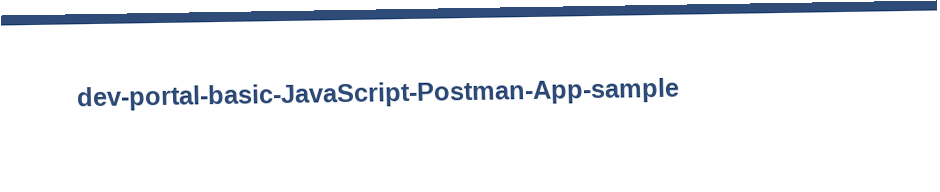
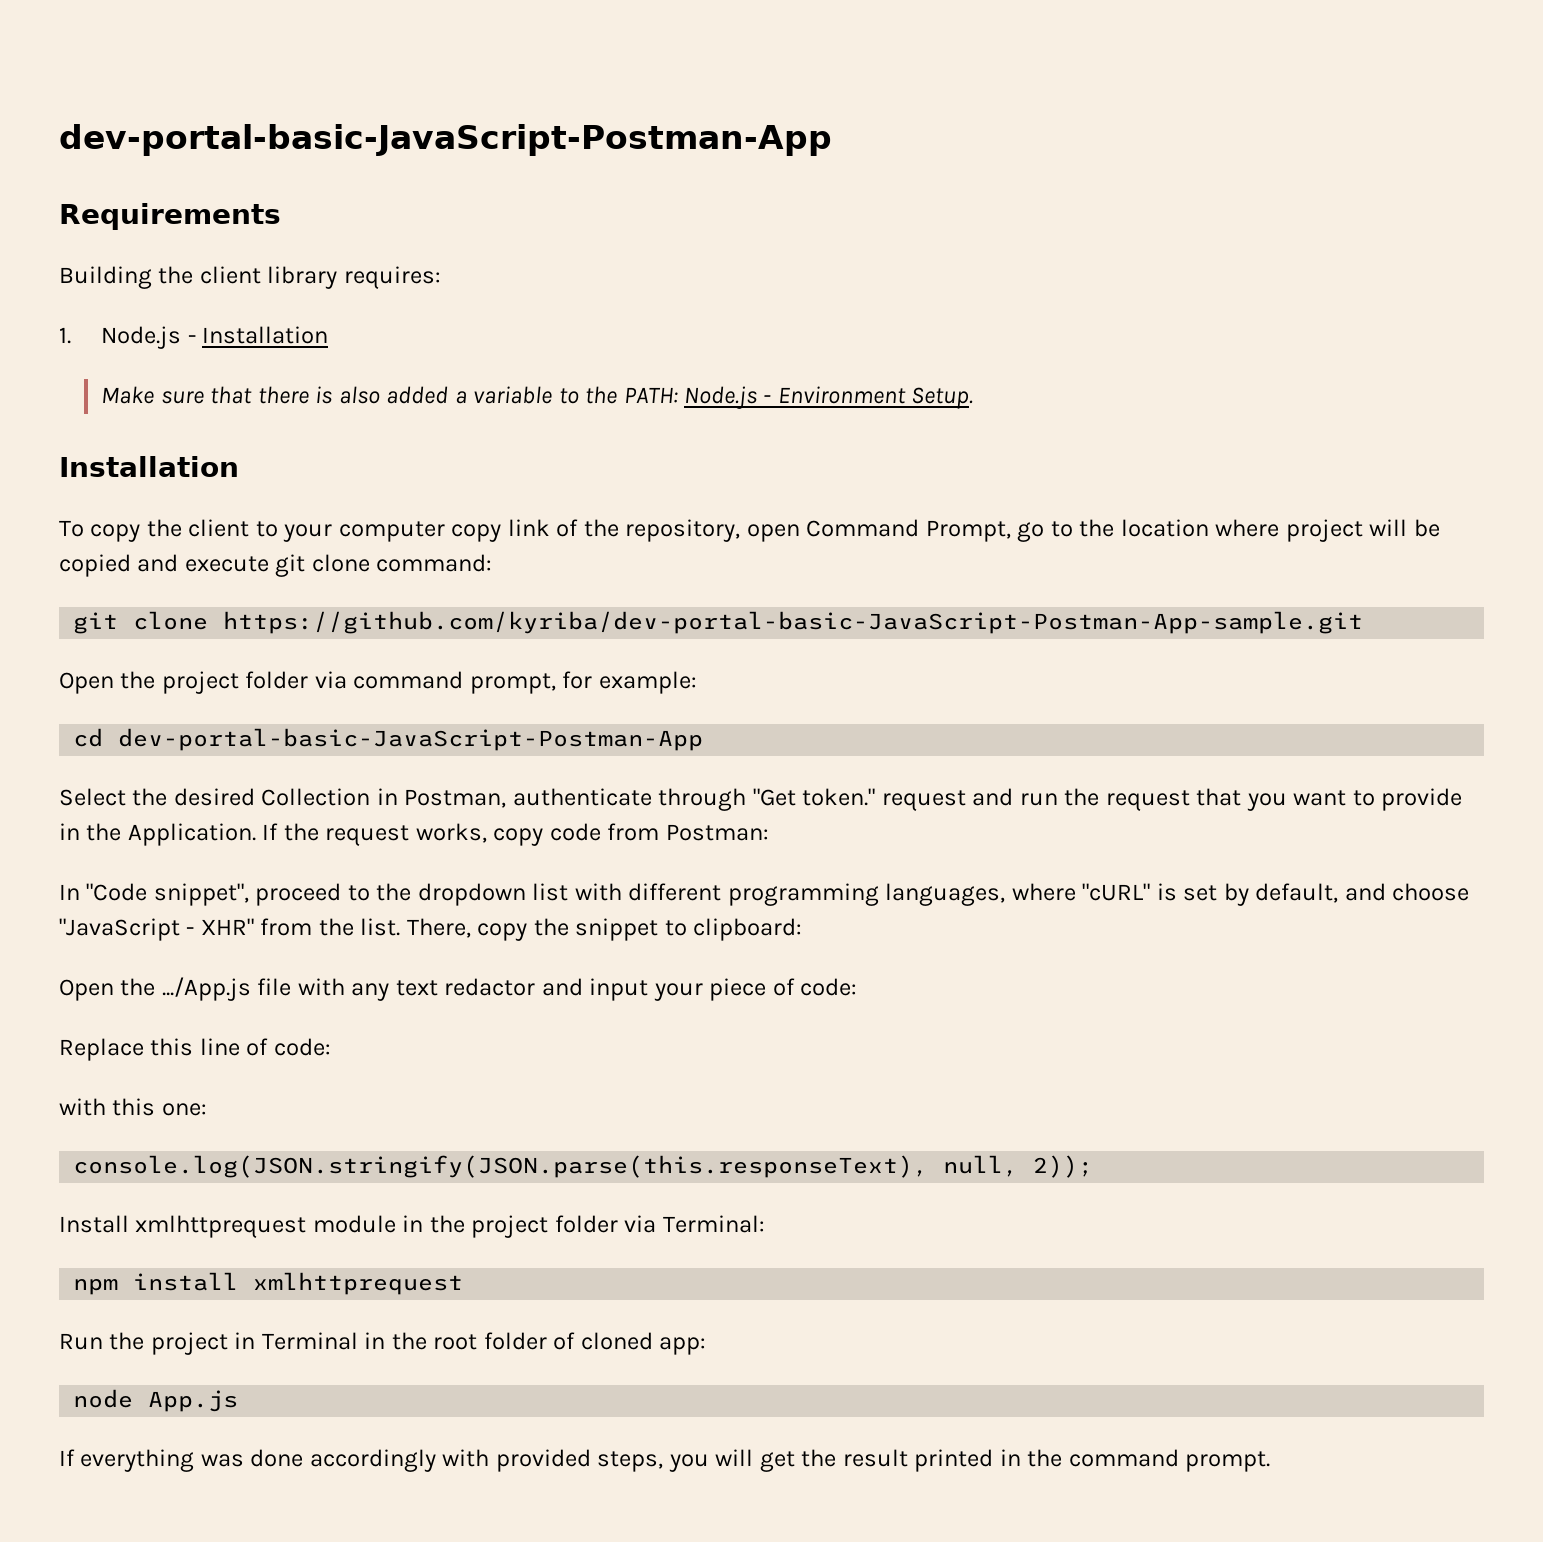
[76,77,680,112] dev-portal-basic-JavaScript-Postman-App-sample -> [59,124,832,156] [59,203,281,230] [59,266,441,289] [59,326,329,349] [101,386,974,409] [59,456,239,477] [59,519,1440,542] [59,554,493,577] [73,611,1364,634] [59,671,697,694] [73,728,704,751] [59,788,1463,811] [59,823,769,846] [59,883,1470,906] [59,918,803,941] [59,977,858,1001] [59,1038,331,1061] [59,1098,207,1116] [73,1155,1094,1178] [59,1215,765,1238] [73,1272,464,1295] [59,1332,707,1355] [73,1389,239,1412] [59,1449,1271,1472] dev-portal-basic-JavaScript-Postman-App // Requirements // Building the client library requires: // 1. Node.js - Installation // Make sure that there is also added a variable to the PATH: Node.js - Environment Setup. // Installation // To copy the client to your computer copy link of the repository, open Command Prompt, go to the location where project will be copied and execute git clone command: // git clone https://github.com/kyriba/dev-portal-basic-JavaScript-Postman-App-sample.git // Open the project folder via command prompt, for example: // cd dev-portal-basic-JavaScript-Postman-App // Select the desired Collection in Postman, authenticate through "Get token." request and run the request that you want to provide in the Application. If the request works, copy code from Postman: // In "Code snippet", proceed to the dropdown list with different programming languages, where "cURL" is set by default, and choose "JavaScript - XHR" from the list. There, copy the snippet to clipboard: // Open the .../App.js file with any text redactor and input your piece of code: // Replace this line of code: // with this one: // console.log(JSON.stringify(JSON.parse(this.responseText), null, 2)); // Install xmlhttprequest module in the project folder via Terminal: // npm install xmlhttprequest // Run the project in Terminal in the root folder of cloned app: // node App.js // If everything was done accordingly with provided steps, you will get the result printed in the command prompt.

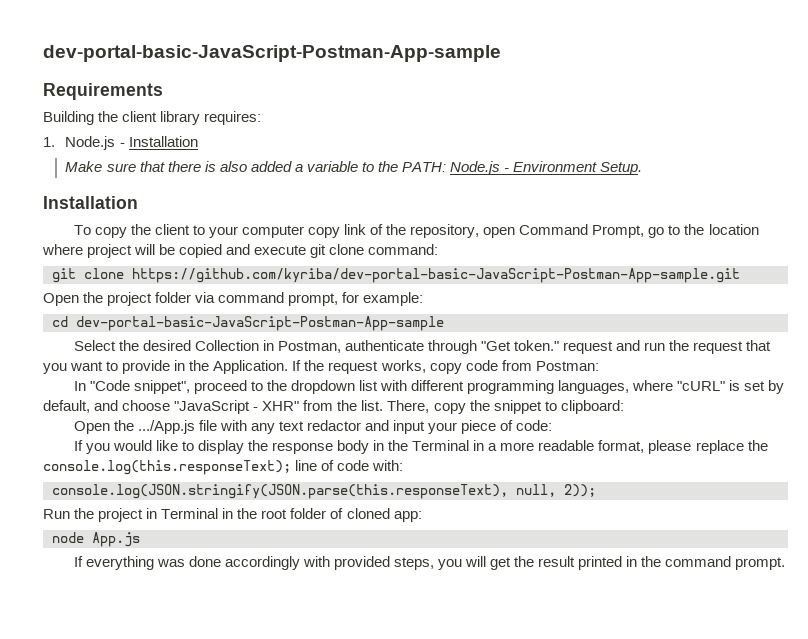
[59,124,832,156] dev-portal-basic-JavaScript-Postman-App -> [43,45,501,62] dev-portal-basic-JavaScript-Postman-App-sample
[118,728,704,751] dev-portal-basic-JavaScript-Postman-App -> [76,316,444,331] dev-portal-basic-JavaScript-Postman-App-sample
[59,1038,331,1061] [59,1098,207,1116] [73,1155,1094,1178] [59,1215,765,1238] [73,1272,464,1295] Replace this line of code: // with this one: // console.log(JSON.stringify(JSON.parse(this.responseText), null, 2)); // Install xmlhttprequest module in the project folder via Terminal: // npm install xmlhttprequest -> [73,440,768,454] [43,460,404,475] [52,484,596,499] If you would like to display the response body in the Terminal in a more readable format, please replace the console.log(this.responseText); line of code with: // console.log(JSON.stringify(JSON.parse(this.responseText), null, 2));

